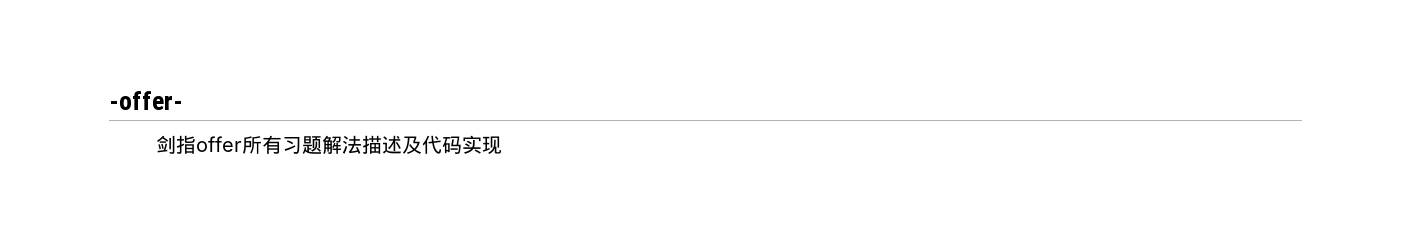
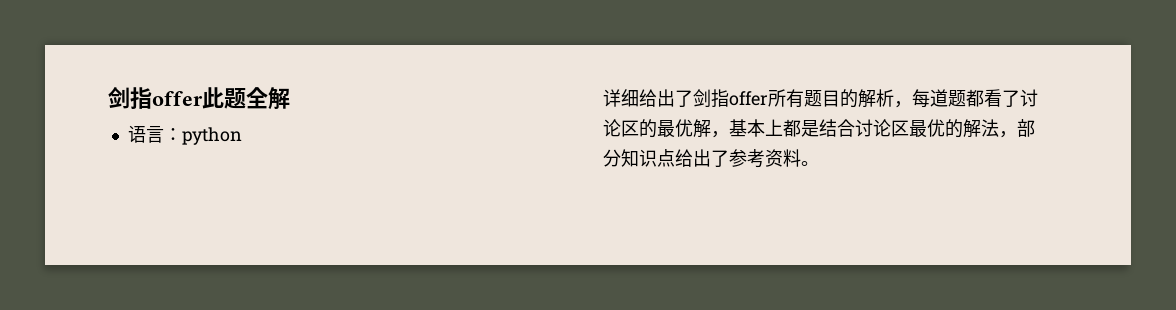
[109,91,183,110] [156,135,503,155] -offer- // 剑指offer所有习题解法描述及代码实现 -> [108,86,290,110] [127,125,242,145] [603,89,1038,108] [603,119,1035,138] [603,149,819,168] 剑指offer此题全解 // 语言：python // 详细给出了剑指offer所有题目的解析，每道题都看了讨论区的最优解，基本上都是结合讨论区最优的解法，部分知识点给出了参考资料。

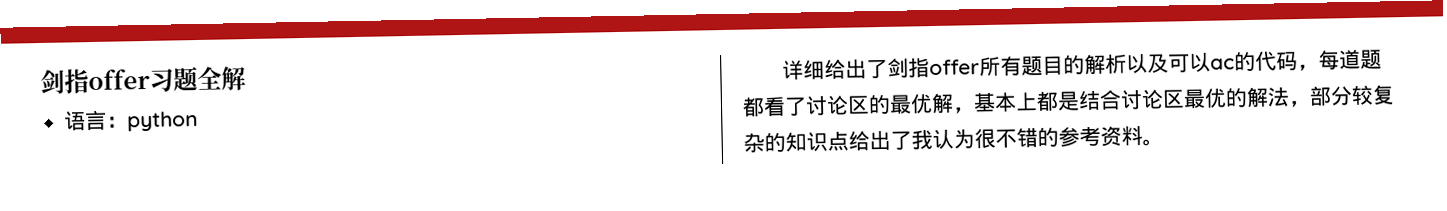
[108,86,224,109] 剑指offer此 -> [40,67,174,94] 剑指offer习
(894, 98) none -> [1125,51,1298,74] 以及可以ac的代码
(621, 158) none -> [1351,84,1395,106] [743,132,786,153] 较复杂的
(729, 158) none -> [911,127,1059,151] 我认为很不错的

